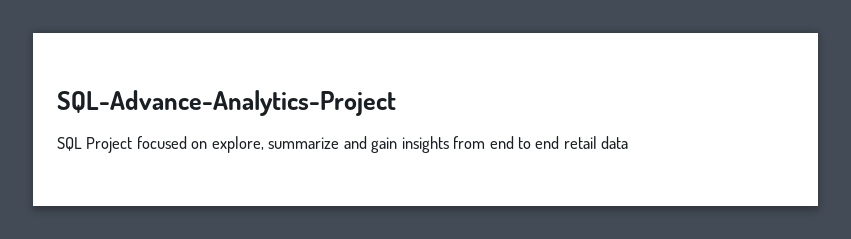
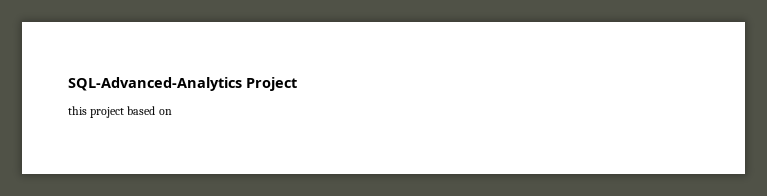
[57,90,396,116] [57,136,629,153] SQL-Advance-Analytics-Project // SQL Project focused on explore, summarize and gain insights from end to end retail data -> [68,77,297,91] [68,106,172,118] SQL-Advanced-Analytics Project // this project based on

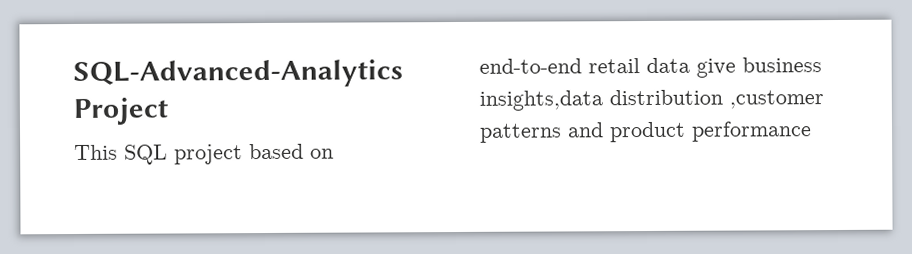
[68,106,87,115] this -> [74,144,168,165] This SQL
(172, 112) none -> [479,57,822,78] [479,89,824,111] [479,121,812,143] end-to-end retail data give business insights,data distribution ,customer patterns and product performance

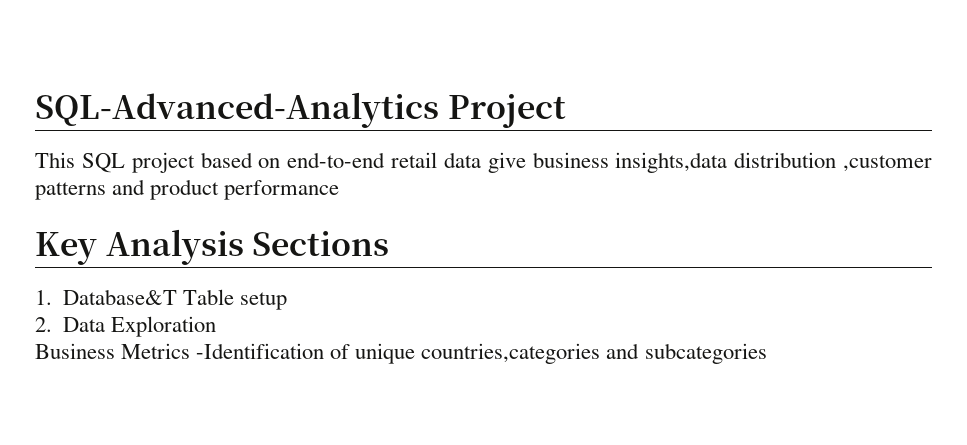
(812, 131) none -> [35,229,390,265] [35,289,288,310] [35,316,217,337] [35,343,767,364] // Key Analysis Sections // 1. Database&T Table setup // 2. Data Exploration // Business Metrics -Identification of unique countries,categories and subcategories

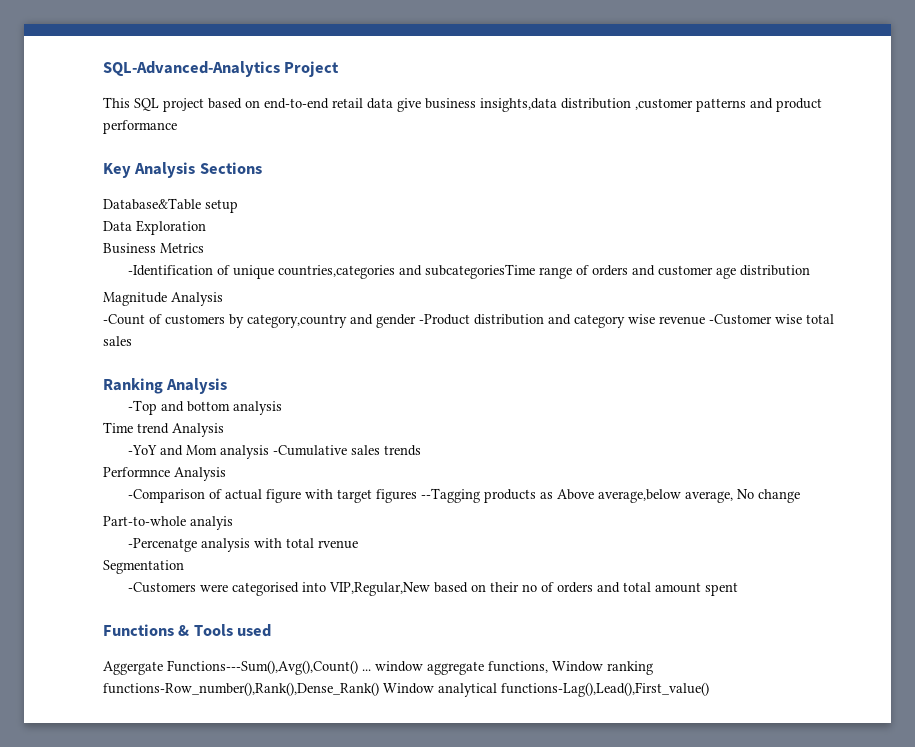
[35,289,235,305] 1. Database&T Table -> [103,198,201,210] Database&Table
[35,317,52,332] 2. -> (238, 206) none
(191, 351) none -> (204, 248) //
[644,343,767,364] subcategories -> [424,264,810,279] [103,292,223,306] [103,314,834,328] [103,336,132,346] [103,378,228,394] [127,400,282,415] [103,422,224,437] [127,445,421,459] [103,467,226,481] [127,488,800,503] [103,516,233,530] [127,538,358,552] [103,560,184,574] [127,582,738,596] [103,624,272,637] [103,660,653,675] [103,682,709,697] subcategoriesTime range of orders and customer age distribution // Magnitude Analysis // -Count of customers by category,country and gender -Product distribution and category wise revenue -Customer wise total sales // Ranking Analysis // -Top and bottom analysis // Time trend Analysis // -YoY and Mom analysis -Cumulative sales trends // Performnce Analysis // -Comparison of actual figure with target figures --Tagging products as Above average,below average, No change // Part-to-whole analyis // -Percenatge analysis with total rvenue // Segmentation // -Customers were categorised into VIP,Regular,New based on their no of orders and total amount spent // Functions & Tools used // Aggergate Functions---Sum(),Avg(),Count() ... window aggregate functions, Window ranking functions-Row_number(),Rank(),Dense_Rank() Window analytical functions-Lag(),Lead(),First_value()

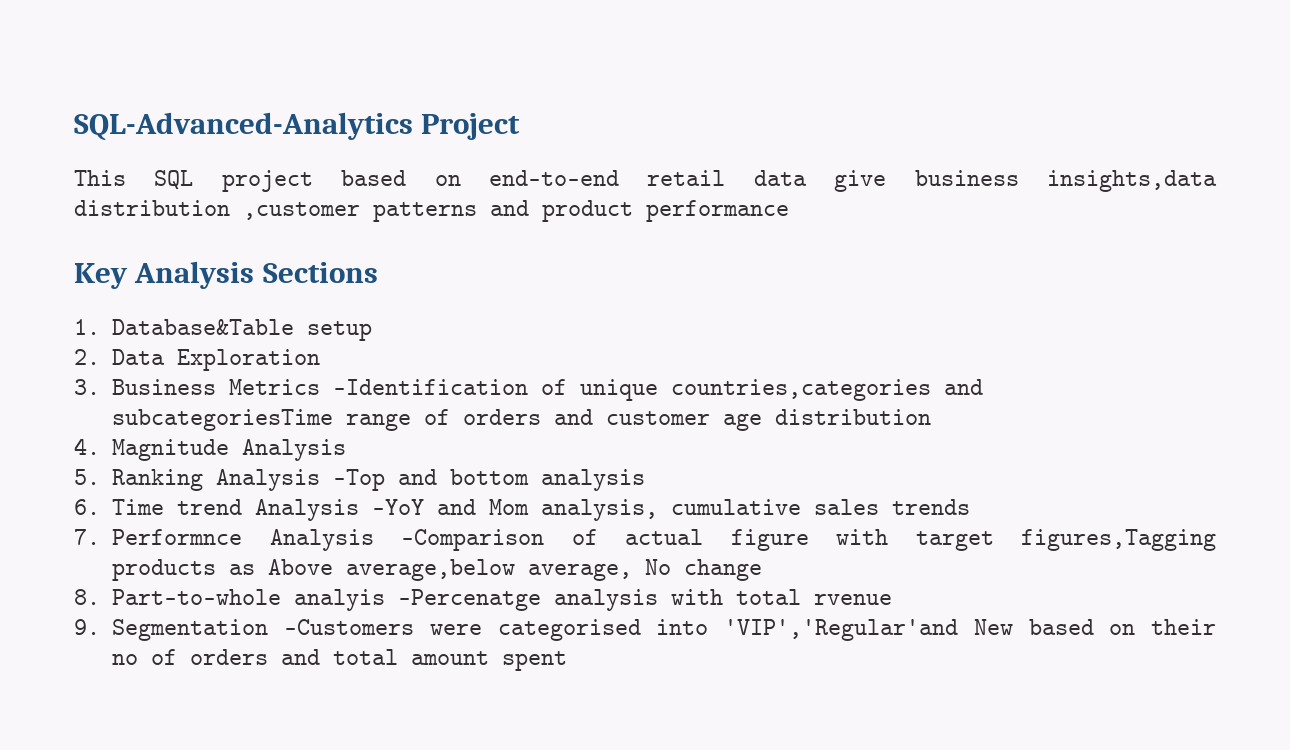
(262, 168) none -> [74,319,100,335] 1.
(238, 206) none -> [74,349,100,365] 2.
(206, 227) none -> [74,379,100,395] 3.
(204, 248) // -> (321, 387) none
(810, 270) none -> [74,438,100,455] 4.
[103,314,834,328] [103,336,132,346] -Count of customers by category,country and gender -Product distribution and category wise revenue -Customer wise total sales // -> [74,469,100,485] 5.
(228, 386) // -> (321, 480) none
(282, 408) none -> [74,499,100,515] 6.
(224, 430) // -> (360, 510) none
[219,445,347,459] analysis -Cumulative -> [541,499,802,521] analysis, cumulative
(421, 450) none -> [74,529,100,545] 7.
(226, 474) // -> (374, 540) none
[375,488,480,503] figures --Tagging -> [1021,529,1216,551] figures,Tagging
(800, 496) none -> [74,589,100,605] 8.
(233, 523) // -> (386, 600) none
(358, 544) none -> [74,619,100,635] 9.
(184, 567) // -> (269, 630) none
[328,582,430,596] VIP,Regular,New -> [724,619,1013,641] 'VIP','Regular'and New
[103,624,272,637] [103,660,653,675] [103,682,709,697] // Functions & Tools used // Aggergate Functions---Sum(),Avg(),Count() ... window aggregate functions, Window ranking functions-Row_number(),Rank(),Dense_Rank() Window analytical functions-Lag(),Lead(),First_value() -> (568, 661) none

